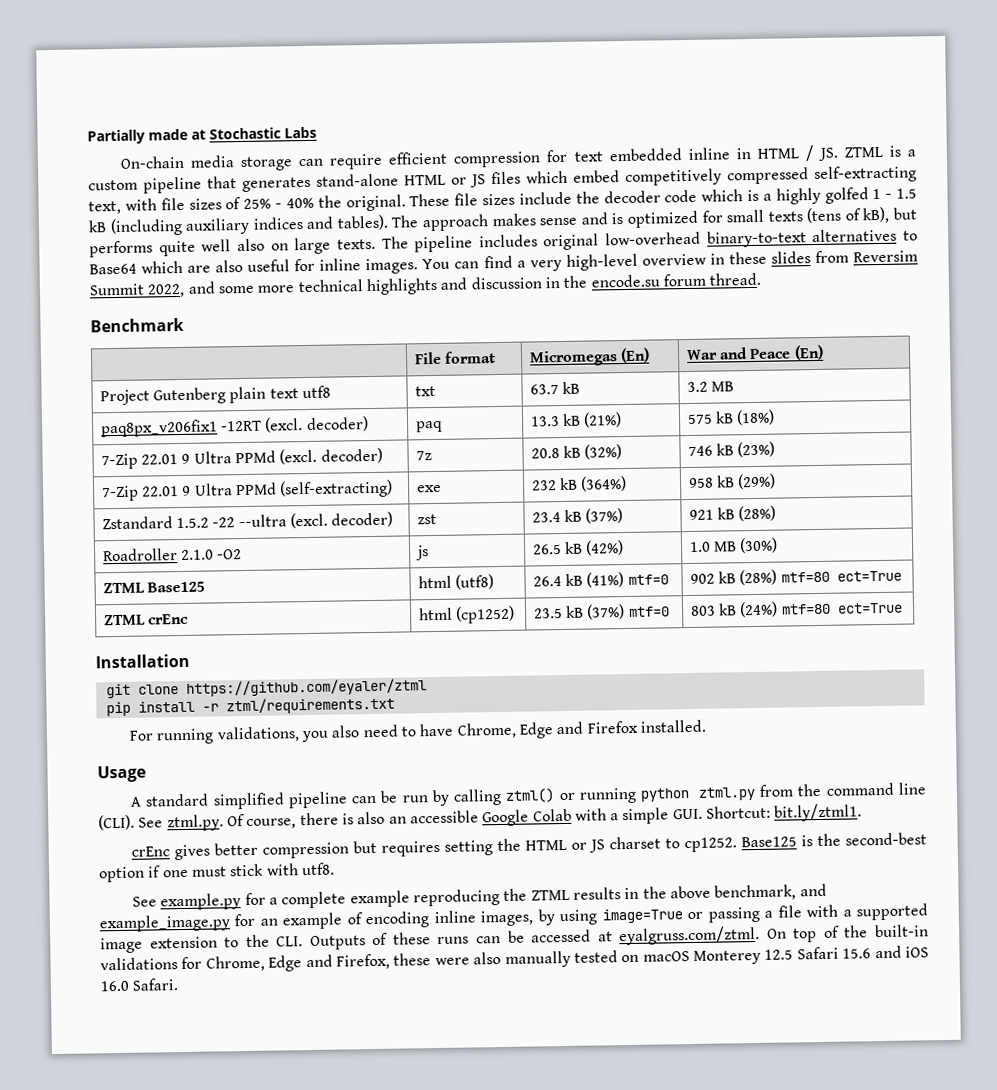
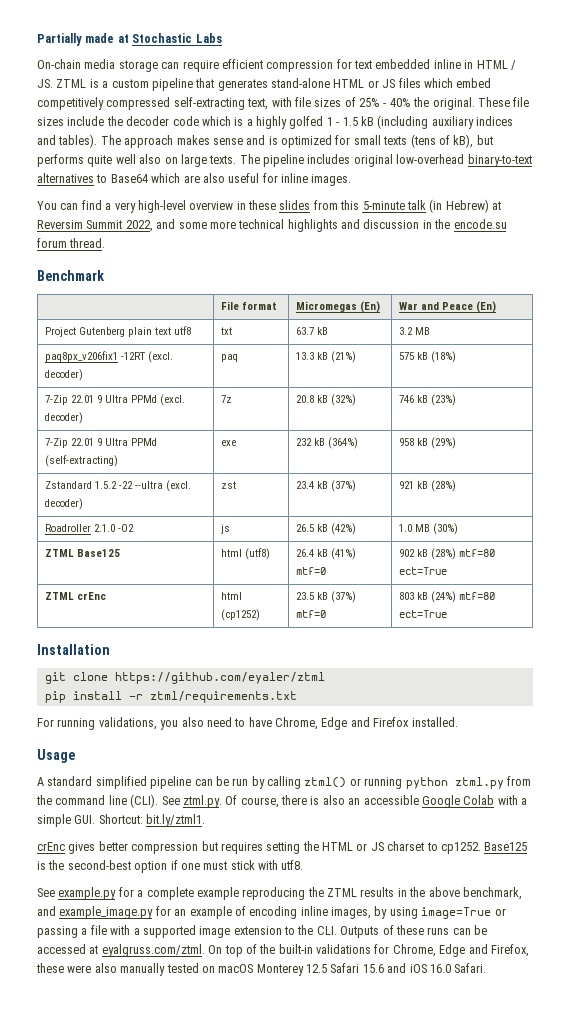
(419, 266) none -> (352, 180) //
(849, 256) none -> [340,199,501,213] this 5-minute talk (in Hebrew) at

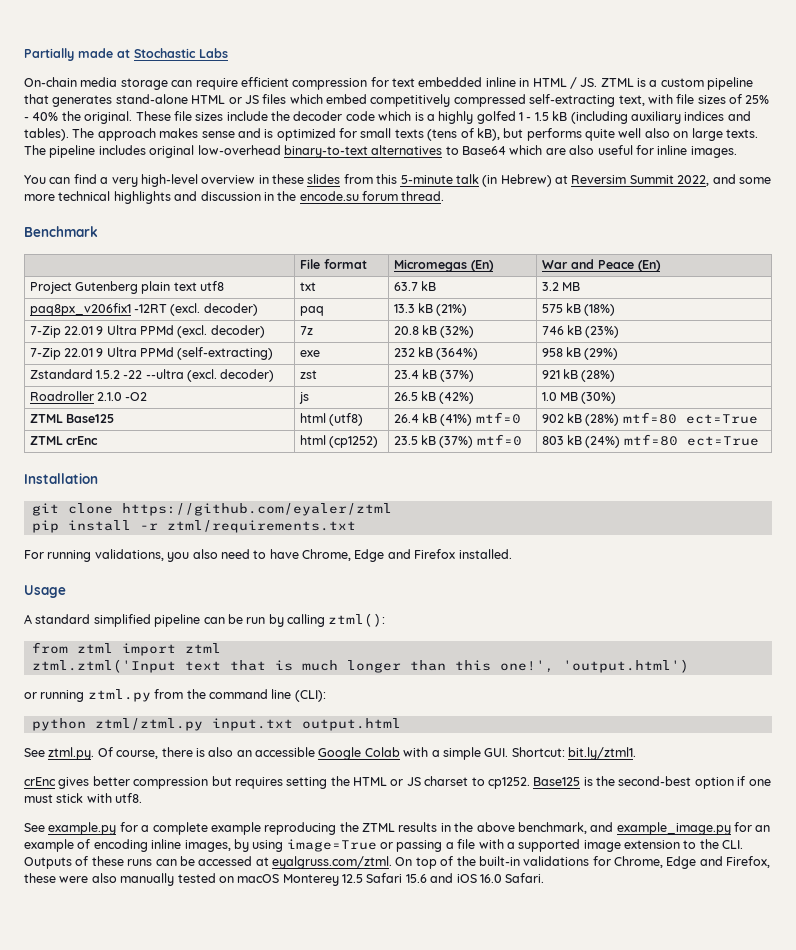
[304,777,347,788] ztml() -> [328,613,386,627] [31,642,221,656] [31,659,689,673] ztml(): // from ztml import ztml // ztml.ztml('Input text that is much longer than this one!', 'output.html') //
[405,777,448,789] python -> (85, 696) none
[130,794,159,808] (CLI). -> [294,690,326,702] [31,718,401,731] (CLI): // python ztml/ztml.py input.txt output.html //

